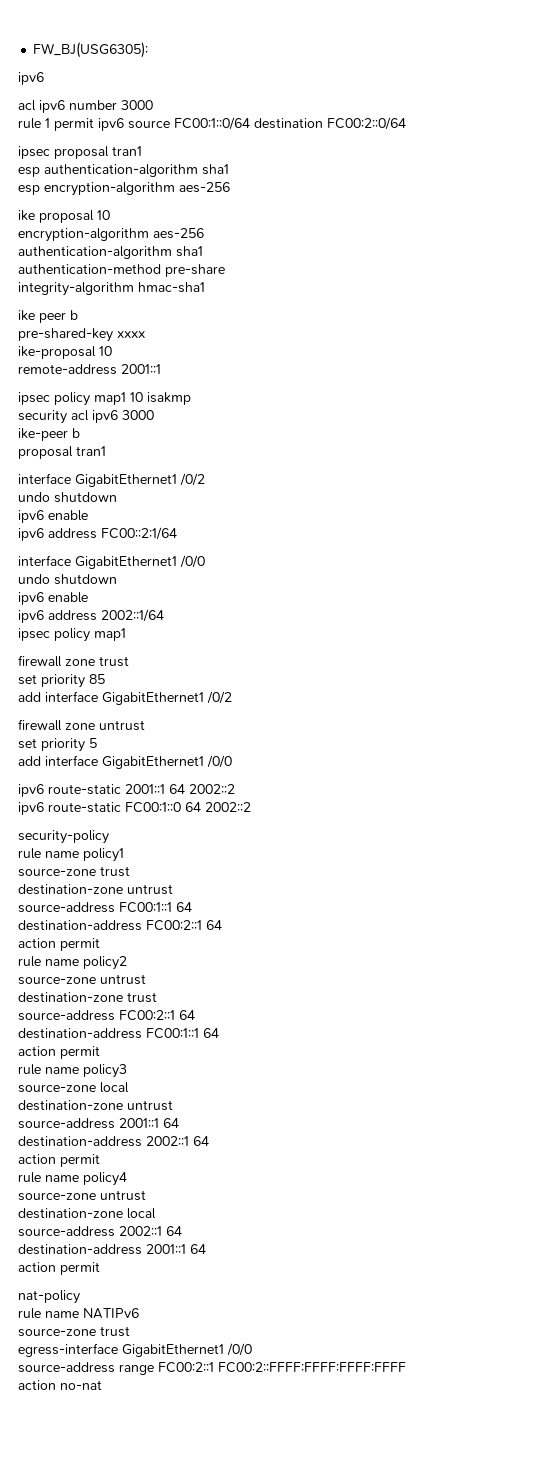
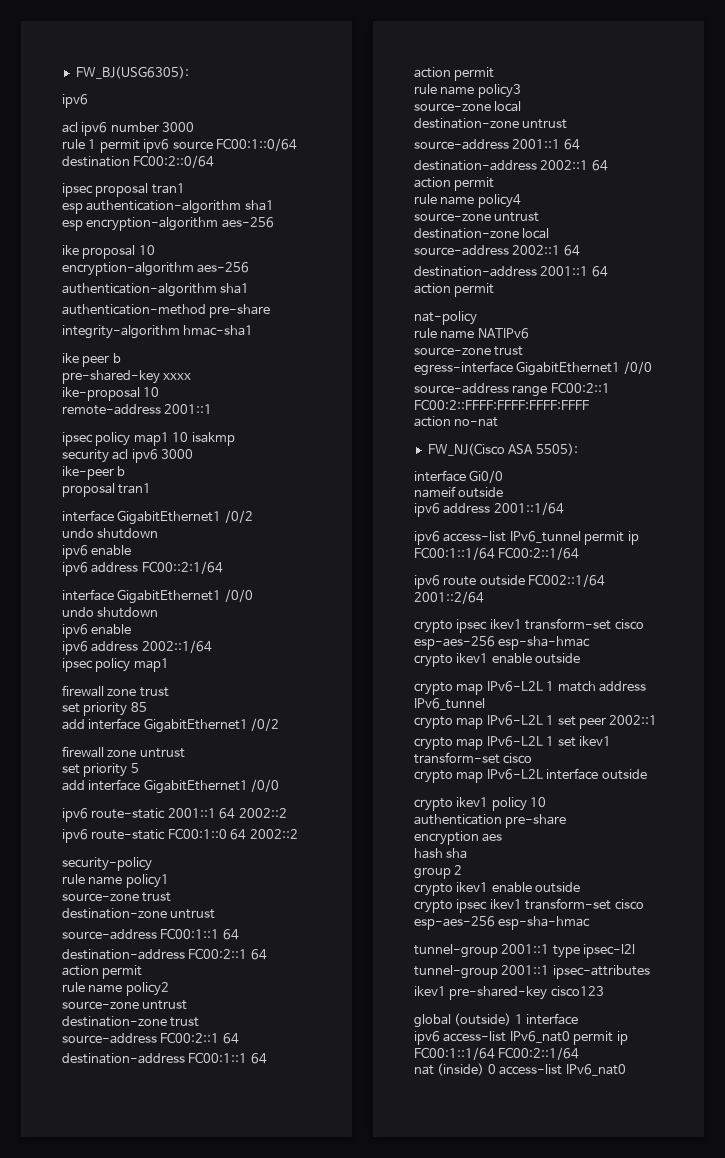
(102, 1385) none -> [427,443,578,456] [414,470,504,483] [414,486,504,498] [414,502,564,517] [414,531,639,545] [414,547,580,560] [414,574,606,589] [414,591,484,604] [414,618,644,633] [414,636,591,650] [414,653,581,667] [414,681,646,695] [414,698,485,710] [414,715,658,729] [414,736,611,750] [414,752,533,764] [414,768,647,783] [414,797,547,811] [414,814,567,828] [414,831,503,845] [414,848,468,859] [414,865,463,879] [414,882,581,896] [414,898,644,913] [414,916,591,930] [414,944,636,958] [414,965,650,979] [414,986,604,1000] [414,1013,579,1028] [414,1031,628,1045] [414,1047,580,1060] [414,1063,626,1076] // FW_NJ(Cisco ASA 5505): // interface Gi0/0 // nameif outside // ipv6 address 2001::1/64 // ipv6 access-list IPv6_tunnel permit ip FC00:1::1/64 FC00:2::1/64 // ipv6 route outside FC002::1/64 2001::2/64 // crypto ipsec ikev1 transform-set cisco esp-aes-256 esp-sha-hmac // crypto ikev1 enable outside // crypto map IPv6-L2L 1 match address IPv6_tunnel // crypto map IPv6-L2L 1 set peer 2002::1 // crypto map IPv6-L2L 1 set ikev1 transform-set cisco // crypto map IPv6-L2L interface outside // crypto ikev1 policy 10 // authentication pre-share // encryption aes // hash sha // group 2 // crypto ikev1 enable outside // crypto ipsec ikev1 transform-set cisco esp-aes-256 esp-sha-hmac // tunnel-group 2001::1 type ipsec-l2l // tunnel-group 2001::1 ipsec-attributes // ikev1 pre-shared-key cisco123 // global (outside) 1 interface // ipv6 access-list IPv6_nat0 permit ip FC00:1::1/64 FC00:2::1/64 // nat (inside) 0 access-list IPv6_nat0

